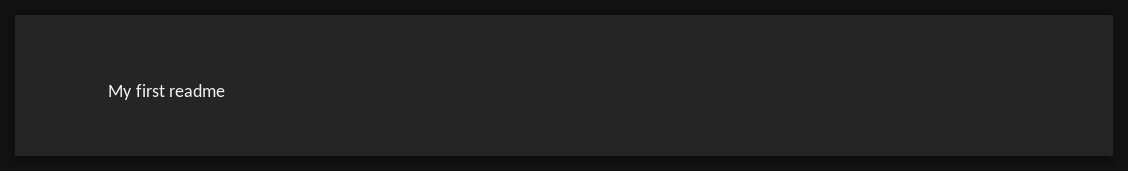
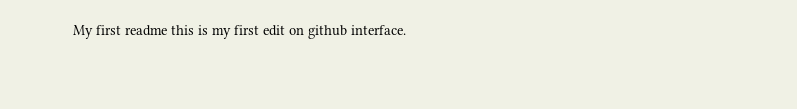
(226, 90) none -> [171,25,406,39] this is my first edit on github interface.

